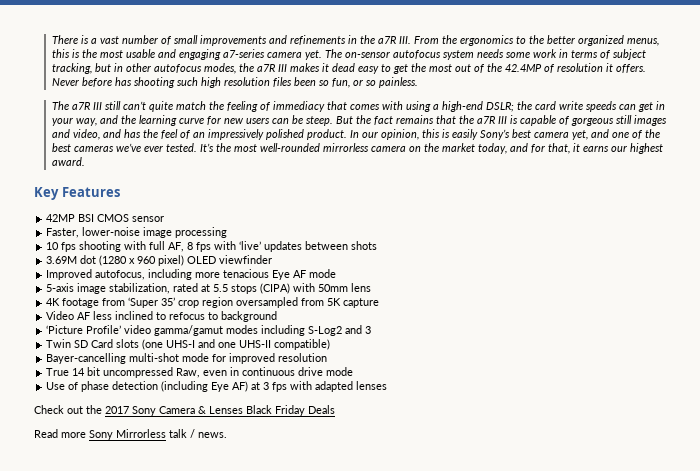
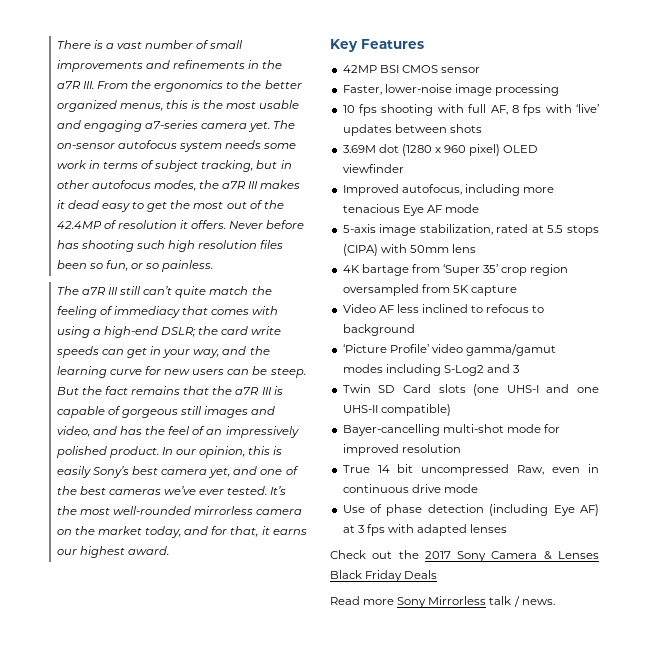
[62,298,100,308] footage -> [361,264,409,276] bartage

